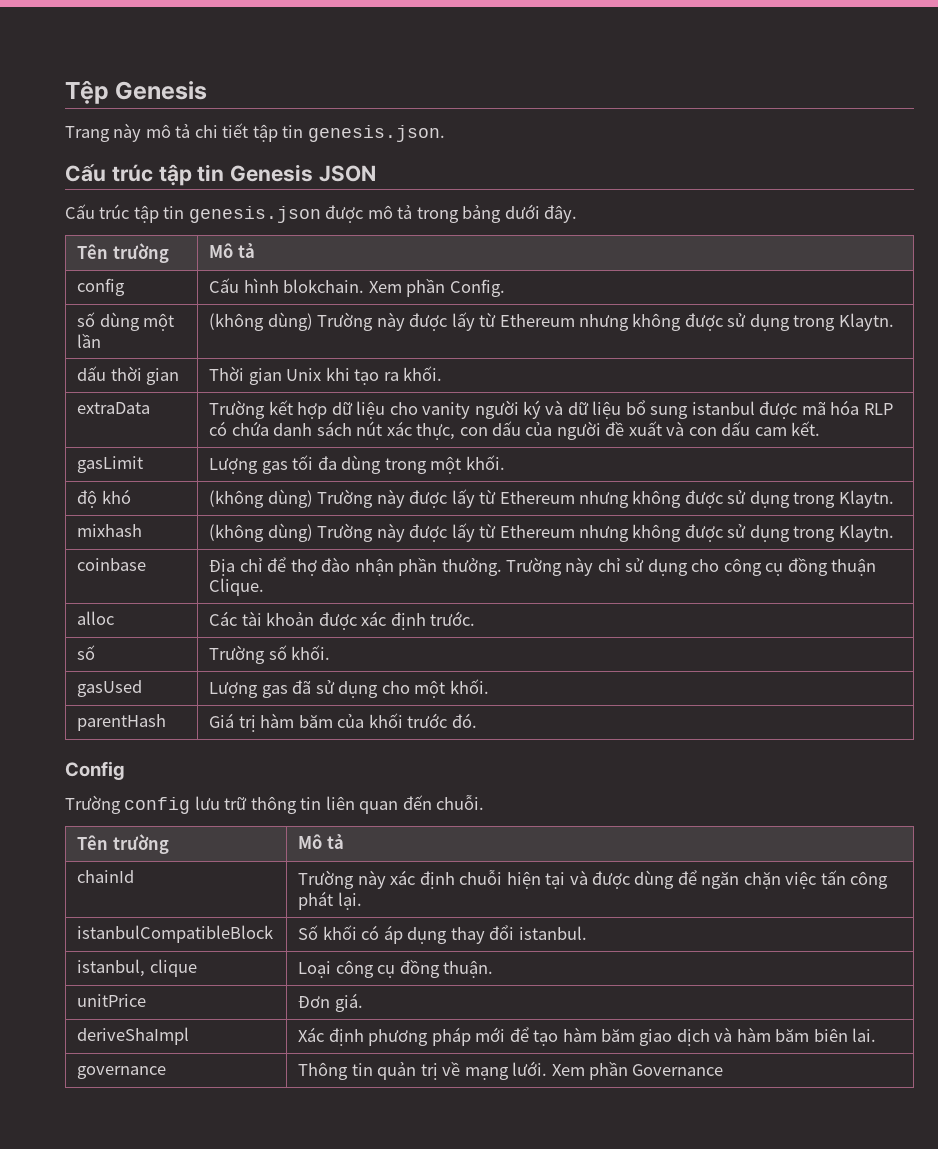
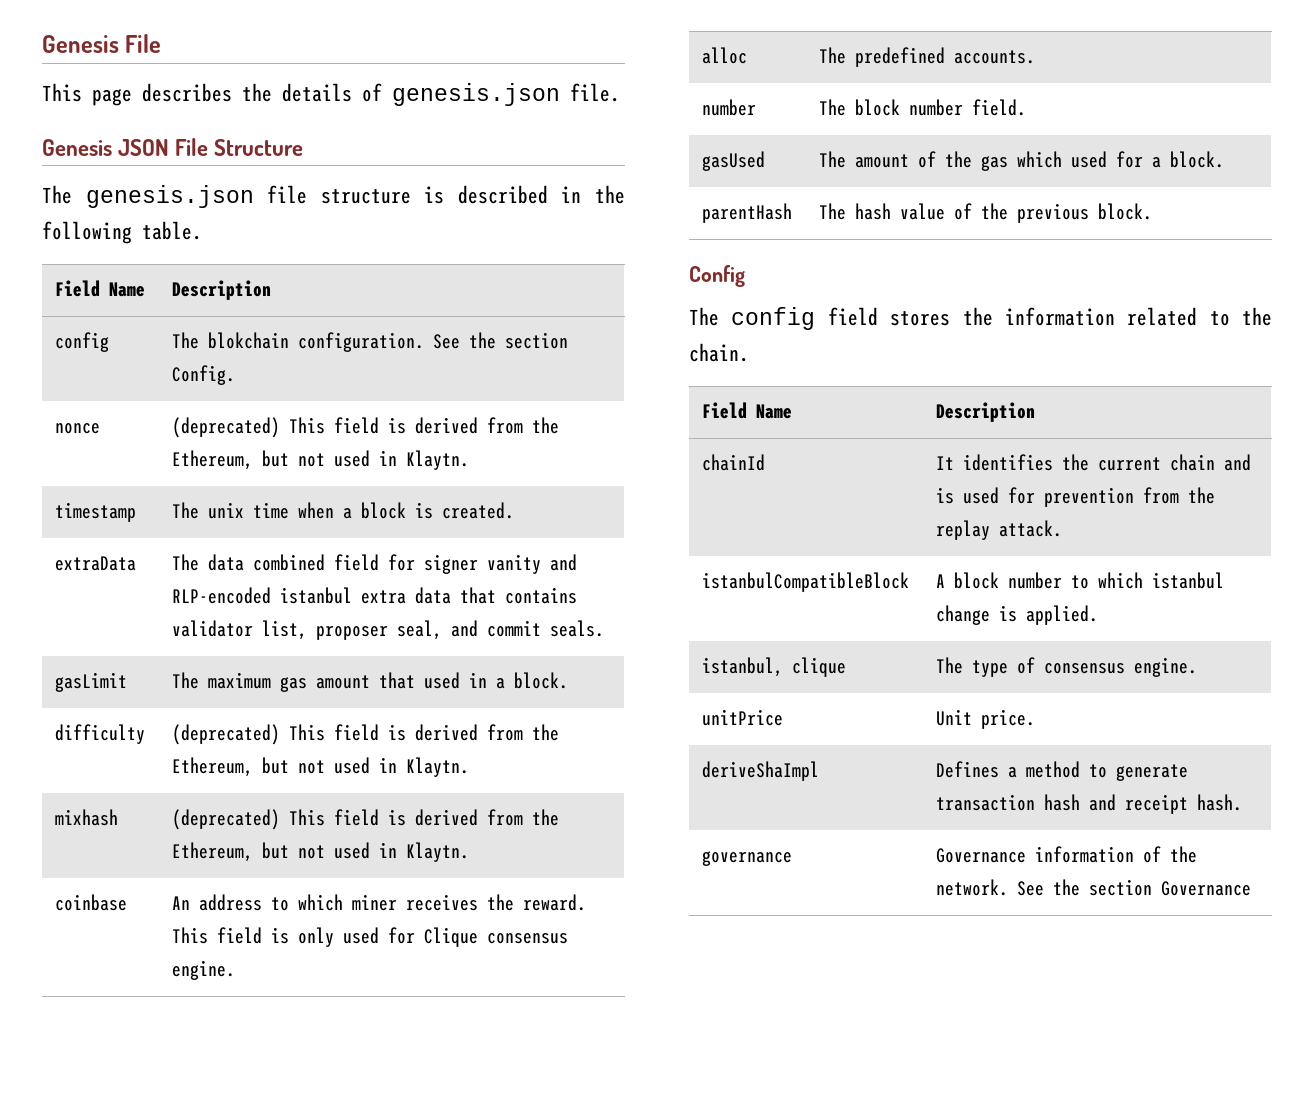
[65,81,208,104] [65,123,445,142] [65,164,377,186] [65,204,578,223] [77,243,169,263] [209,243,255,258] [77,278,126,296] [209,278,505,297] [77,312,175,331] [77,333,102,348] [209,312,894,331] [77,366,180,385] [209,366,443,385] [77,402,151,414] [209,400,893,419] [209,421,821,440] [77,456,144,473] [209,455,505,474] [77,489,131,508] [209,489,894,508] [77,524,143,537] [209,523,894,542] [77,558,147,571] [209,557,877,576] [209,578,265,596] [77,611,115,625] [209,611,476,630] [77,645,96,660] [209,645,331,664] [77,680,143,697] [209,679,489,698] [77,714,167,731] [209,713,477,732] [65,761,125,780] [65,794,485,814] [77,834,169,854] [298,834,344,849] [77,870,135,883] [298,869,889,889] [298,891,362,910] [77,925,274,943] [298,925,587,944] [77,959,197,977] [298,959,494,978] Tệp Genesis // Trang này mô tả chi tiết tập tin genesis.json. // Cấu trúc tập tin Genesis JSON // Cấu trúc tập tin genesis.json được mô tả trong bảng dưới đây. // Tên trường | Mô tả // config | Cấu hình blokchain. Xem phần Config. // số dùng một lần | (không dùng) Trường này được lấy từ Ethereum nhưng không được sử dụng trong Klaytn. // dấu thời gian | Thời gian Unix khi tạo ra khối. // extraData | Trường kết hợp dữ liệu cho vanity người ký và dữ liệu bổ sung istanbul được mã hóa RLP có chứa danh sách nút xác thực, con dấu của người đề xuất và con dấu cam kết. // gasLimit | Lượng gas tối đa dùng trong một khối. // độ khó | (không dùng) Trường này được lấy từ Ethereum nhưng không được sử dụng trong Klaytn. // mixhash | (không dùng) Trường này được lấy từ Ethereum nhưng không được sử dụng trong Klaytn. // coinbase | Địa chỉ để thợ đào nhận phần thưởng. Trường này chỉ sử dụng cho công cụ đồng thuận Clique. // alloc | Các tài khoản được xác định trước. // số | Trường số khối. // gasUsed | Lượng gas đã sử dụng cho một khối. // parentHash | Giá trị hàm băm của khối trước đó. // Config // Trường config lưu trữ thông tin liên quan đến chuỗi. // Tên trường | Mô tả // chainId | Trường này xác định chuỗi hiện tại và được dùng để ngăn chặn việc tấn công phát lại. // istanbulCompatibleBlock | Số khối có áp dụng thay đổi istanbul. // istanbul, clique | Loại công cụ đồng thuận. -> [42,34,162,53] [42,83,620,106] [42,138,304,156] [42,185,625,208] [42,221,202,244] [55,280,146,297] [172,280,272,300] [55,332,110,352] [172,332,569,352] [172,365,236,385] [55,423,101,434] [172,417,560,438] [172,450,470,470] [55,502,137,522] [172,502,515,519] [55,556,137,571] [172,554,578,574] [172,587,578,604] [172,620,605,640] [55,672,128,692] [172,672,569,692] [55,724,146,744] [172,724,560,745] [172,757,470,777] [55,809,119,826] [172,809,560,830] [172,842,470,862] [55,894,128,911] [172,894,587,911] [172,927,569,947] [172,960,236,980] [702,47,748,64] [819,47,1036,67] [702,99,757,116] [819,99,1027,116] [702,151,766,171] [819,151,1225,171] [702,203,793,223] [819,203,1153,223] [689,265,745,287] [689,307,1272,330] [689,343,749,362] [702,402,793,419] [936,402,1036,422] [702,454,766,471] [936,454,1252,471] [936,487,1216,507] [936,520,1063,540] [702,572,910,592] [936,572,1225,589] [936,605,1099,625] [702,657,847,677] [936,657,1198,677] Genesis File // This page describes the details of genesis.json file. // Genesis JSON File Structure // The genesis.json file structure is described in the following table. // Field Name | Description // config | The blokchain configuration. See the section Config. // nonce | (deprecated) This field is derived from the Ethereum, but not used in Klaytn. // timestamp | The unix time when a block is created. // extraData | The data combined field for signer vanity and RLP-encoded istanbul extra data that contains validator list, proposer seal, and commit seals. // gasLimit | The maximum gas amount that used in a block. // difficulty | (deprecated) This field is derived from the Ethereum, but not used in Klaytn. // mixhash | (deprecated) This field is derived from the Ethereum, but not used in Klaytn. // coinbase | An address to which miner receives the reward. This field is only used for Clique consensus engine. // alloc | The predefined accounts. // number | The block number field. // gasUsed | The amount of the gas which used for a block. // parentHash | The hash value of the previous block. // Config // The config field stores the information related to the chain. // Field Name | Description // chainId | It identifies the current chain and is used for prevention from the replay attack. // istanbulCompatibleBlock | A block number to which istanbul change is applied. // istanbul, clique | The type of consensus engine.
[298,993,363,1012] Đơn giá. -> [936,709,1036,729] Unit price.
[298,1027,877,1046] [77,1066,167,1079] [298,1061,629,1080] Xác định phương pháp mới để tạo hàm băm giao dịch và hàm băm biên lai. // governance | Thông tin quản trị về mạng lưới. Xem phần -> [936,761,1189,781] [936,794,1243,814] [702,851,793,866] [936,846,1198,863] [936,879,1153,896] Defines a method to generate transaction hash and receipt hash. // governance | Governance information of the network. See the section

